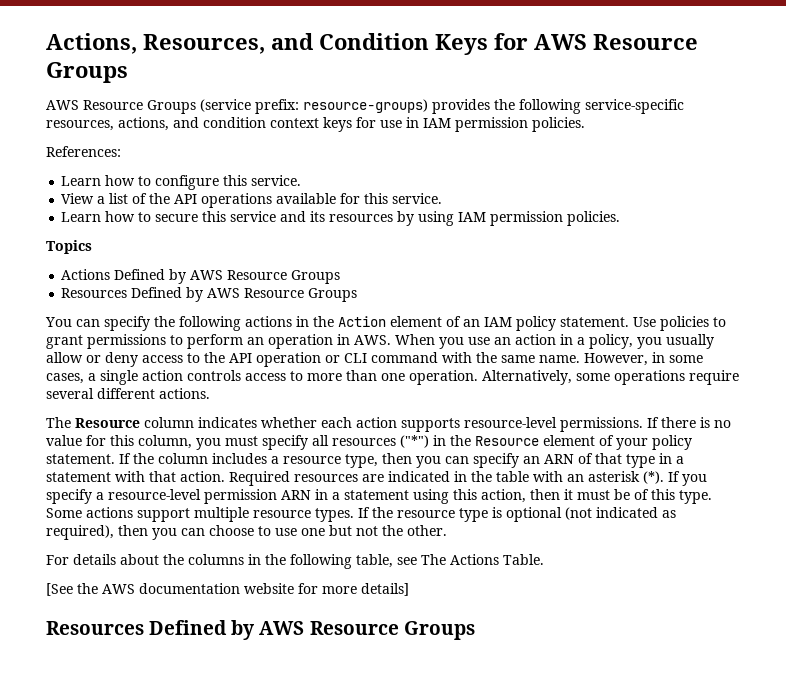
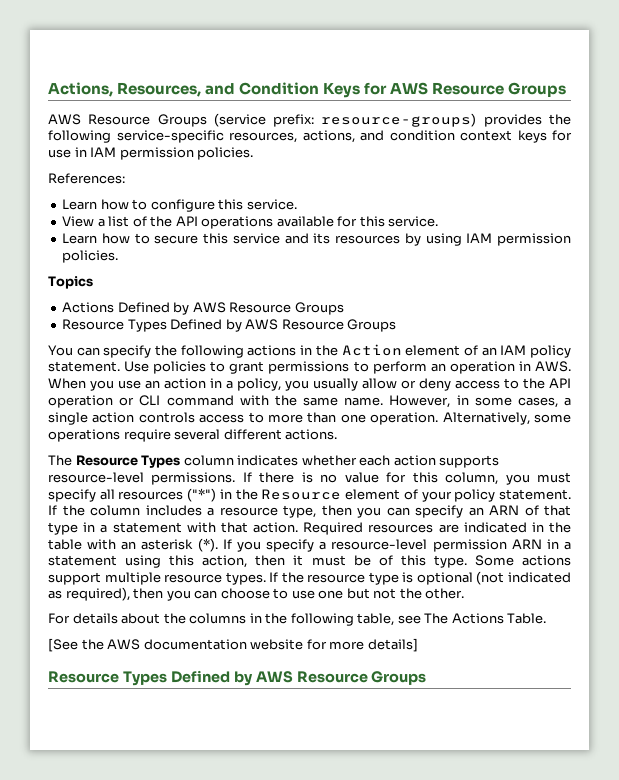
[61,288,128,298] Resources -> [62,319,167,332] Resource Types
(140, 423) none -> [141,455,181,468] Types
[46,621,144,635] Resources -> [48,671,167,686] Resource Types

